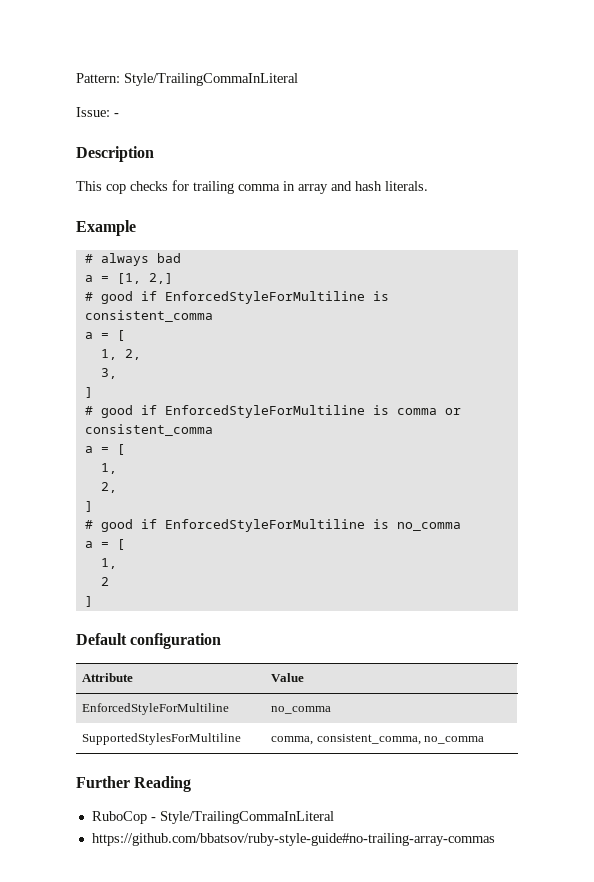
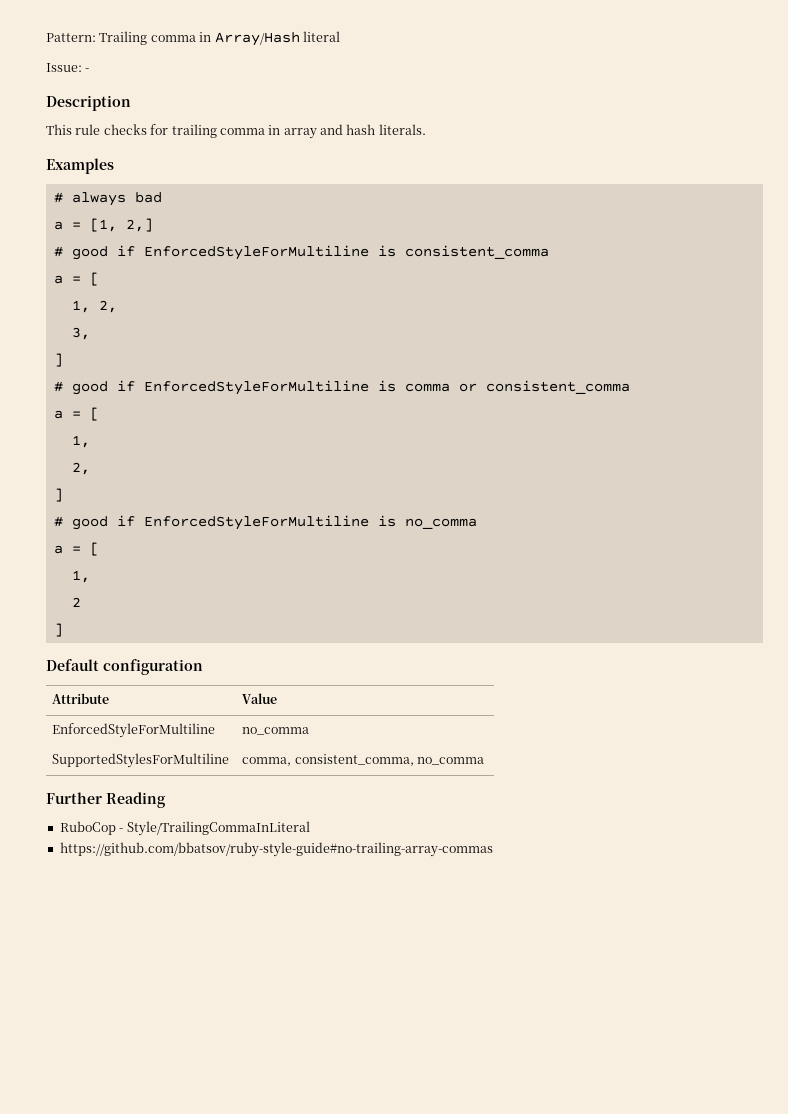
[124,73,298,86] Style/TrailingCommaInLiteral -> [99,31,340,46] Trailing comma in Array/Hash literal
[106,184,126,194] cop -> [75,124,101,135] rule
[76,220,136,236] Example -> [46,158,114,174] Examples

